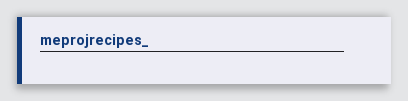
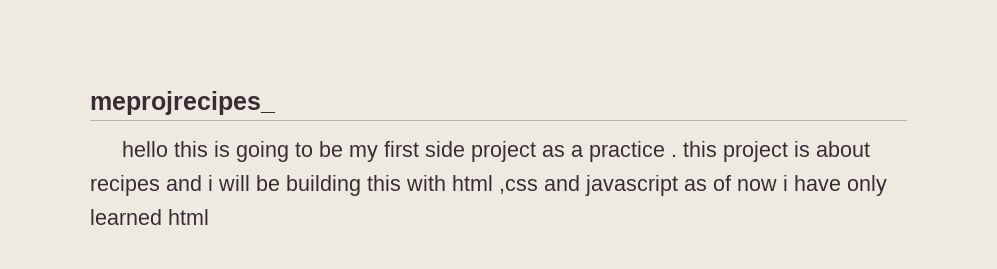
(149, 41) none -> [122,141,871,162] [90,175,887,196] [90,209,209,225] // hello this is going to be my first side project as a practice . this project is about recipes and i will be building this with html ,css and javascript as of now i have only learned html

